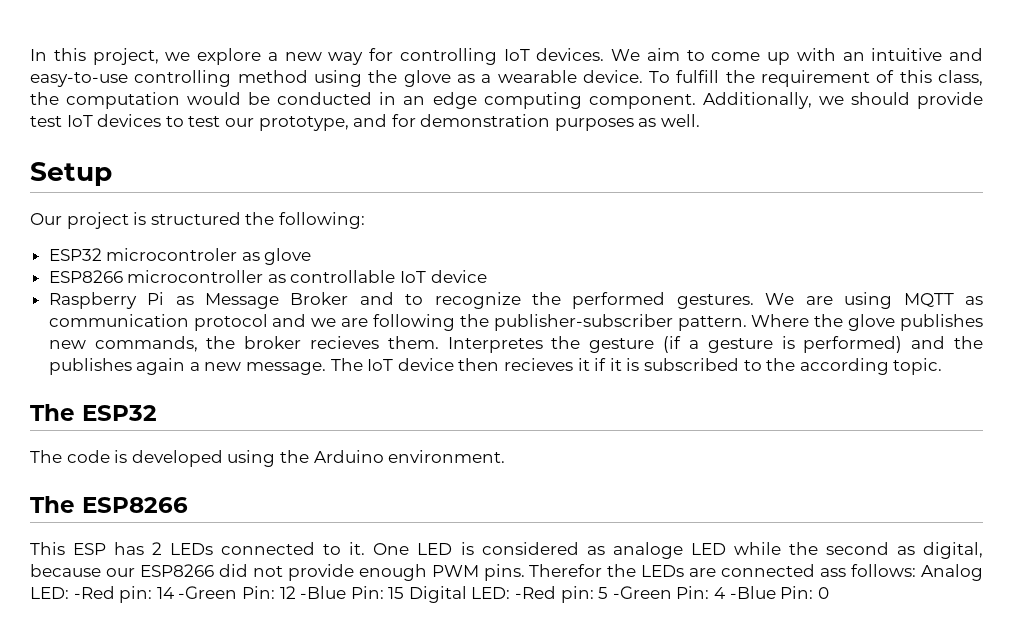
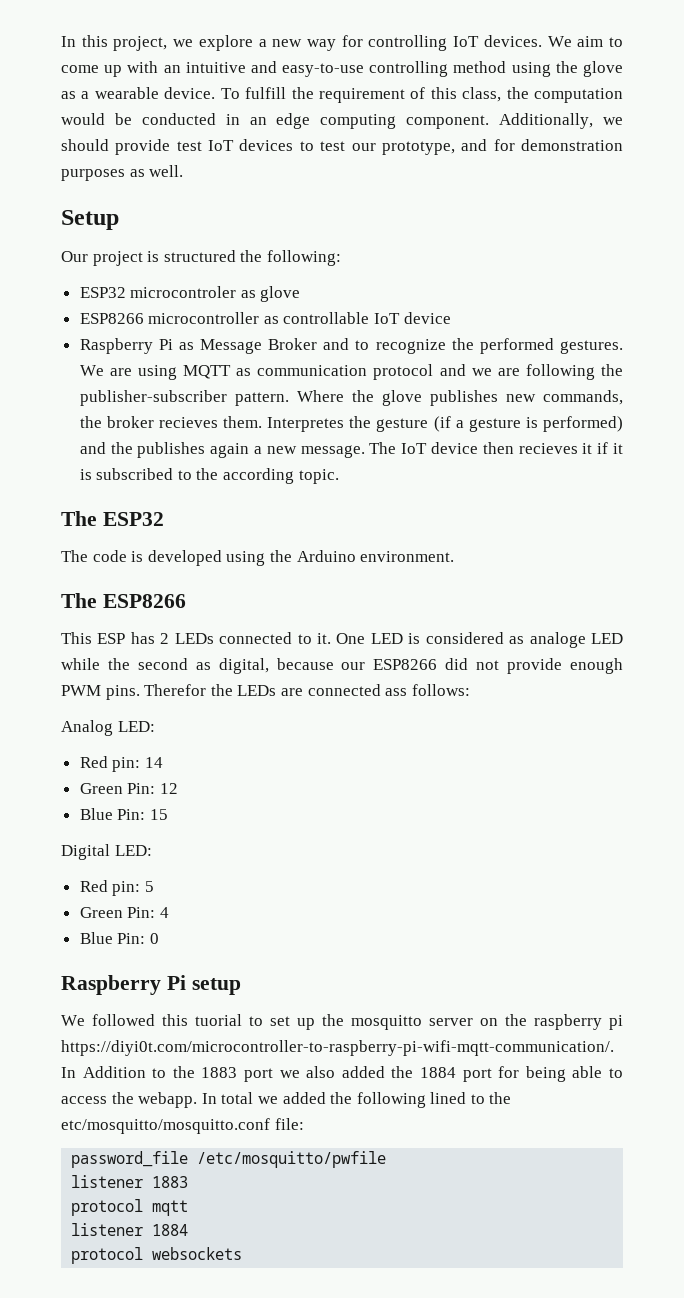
(917, 570) none -> (470, 690) //
[73,586,115,599] -Red -> [79,756,108,768] // Red
[178,586,238,599] -Green -> [79,783,123,794] // Green
[300,586,347,599] -Blue -> [79,808,113,820] // Blue
(405, 593) none -> (168, 814) //
[515,586,557,599] -Red -> [79,880,108,892] // Red
[612,586,672,599] -Green -> [79,907,123,918] // Green
[729,586,776,599] -Blue -> [79,932,113,944] // Blue
(829, 593) none -> [61,975,241,995] [61,1014,623,1030] [61,1040,614,1056] [61,1066,624,1082] [61,1092,512,1108] [61,1118,304,1134] [71,1151,387,1168] [71,1175,189,1188] [71,1199,189,1216] [71,1223,189,1236] [71,1247,243,1264] // Raspberry Pi setup // We followed this tuorial to set up the mosquitto server on the raspberry pi https://diyi0t.com/microcontroller-to-raspberry-pi-wifi-mqtt-communication/. In Addition to the 1883 port we also added the 1884 port for being able to access the webapp. In total we added the following lined to the etc/mosquitto/mosquitto.conf file: // password_file /etc/mosquitto/pwfile // listener 1883 // protocol mqtt // listener 1884 // protocol websockets

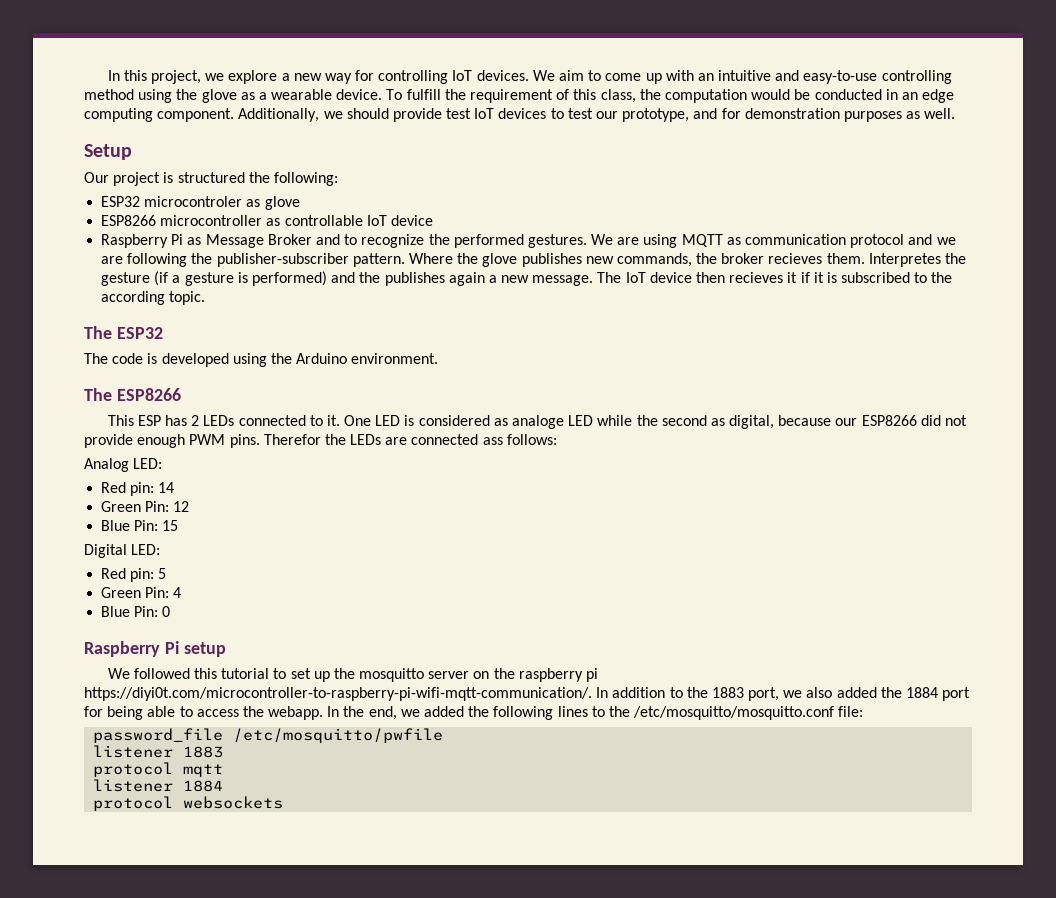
[195,1014,242,1026] tuorial -> [221,668,270,679] tutorial
[82,1066,146,1078] Addition -> [612,687,666,698] addition
[243,1068,273,1082] port -> [748,687,780,701] port,
[221,1092,254,1104] total -> [343,706,397,720] the end,
[430,1092,512,1104] [61,1118,270,1134] lined to the etc/mosquitto/mosquitto.conf -> [557,706,835,720] lines to the /etc/mosquitto/mosquitto.conf

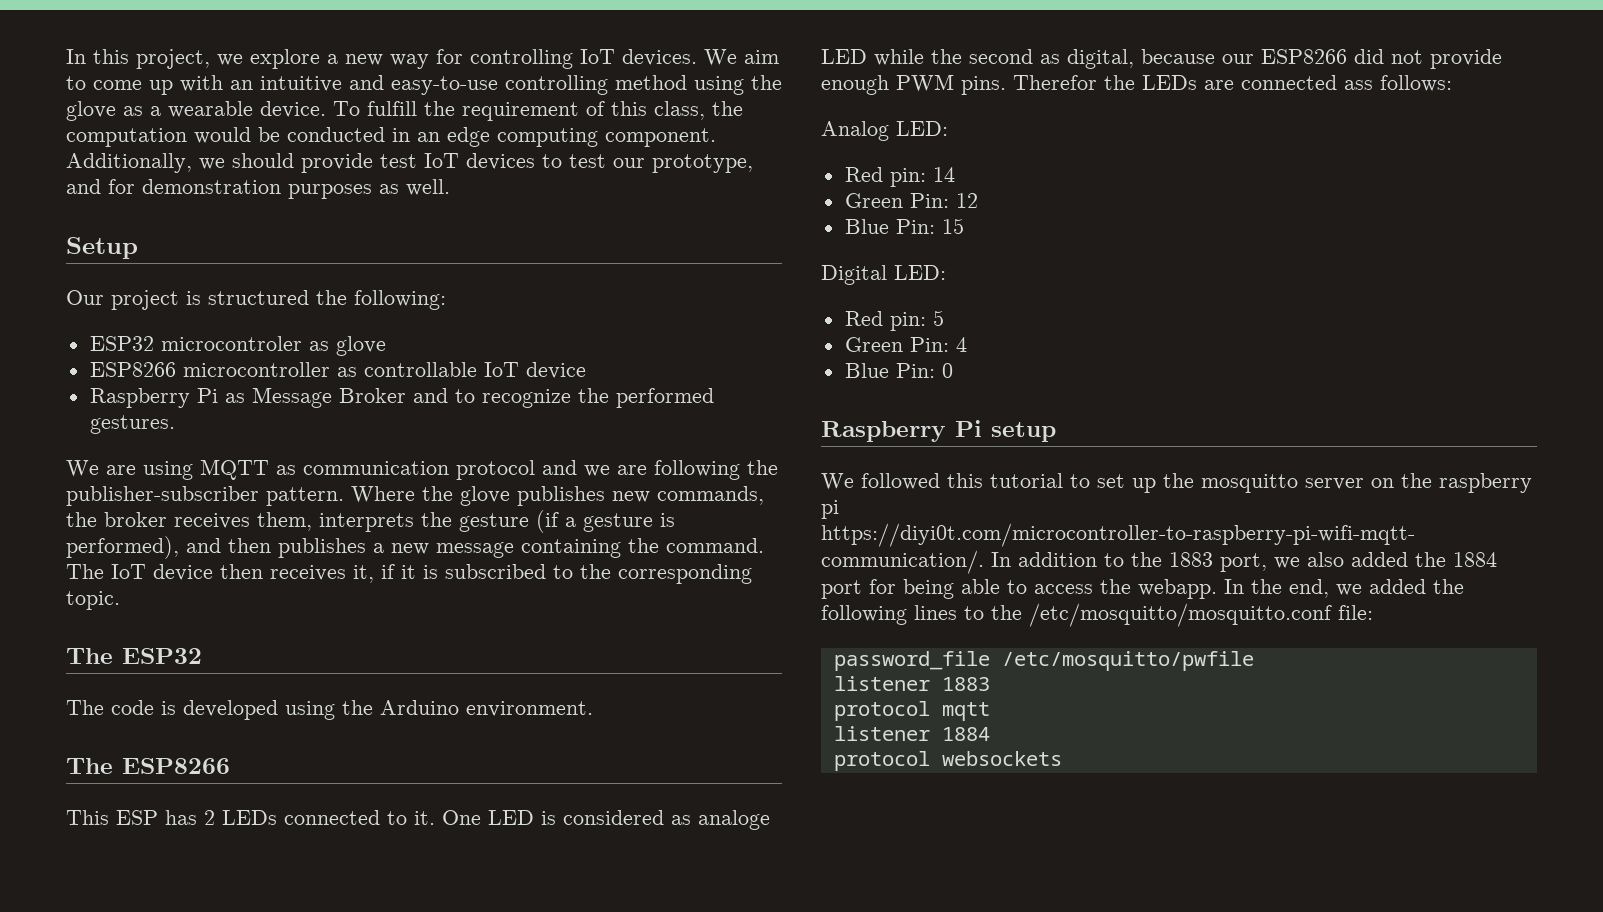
(587, 241) none -> (175, 424) //
[768,253,941,267] recieves them. Interpretes -> [174,512,414,532] receives them, interprets
[251,271,594,286] performed) and the publishes again a new message. -> [66,536,764,559] performed), and then publishes a new message containing the command.
[729,272,798,283] recieves it -> [270,565,374,583] receives it,
[101,291,166,305] according -> [618,564,752,584] corresponding

